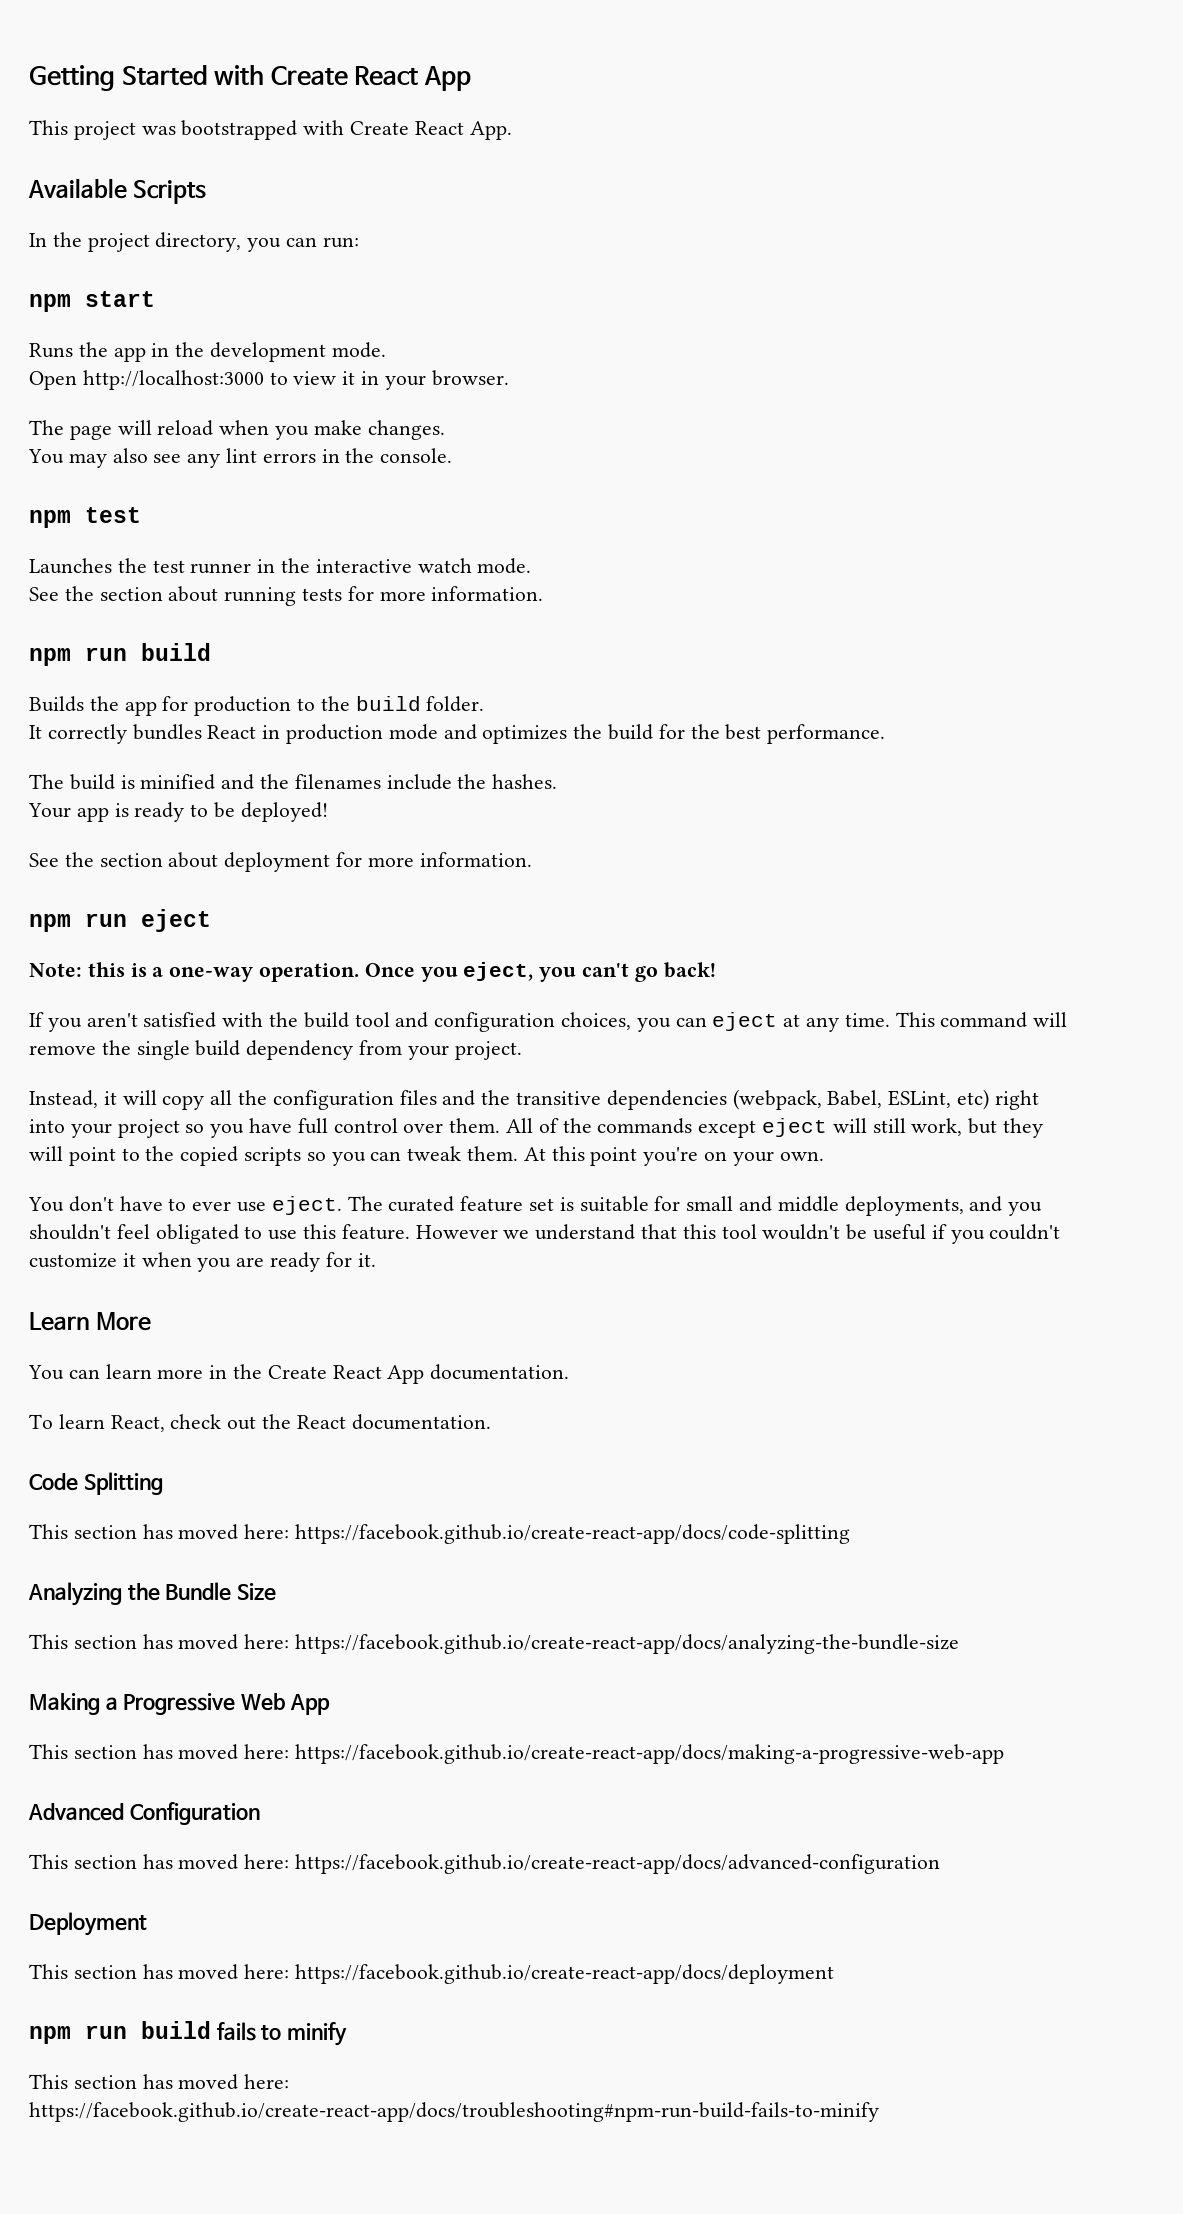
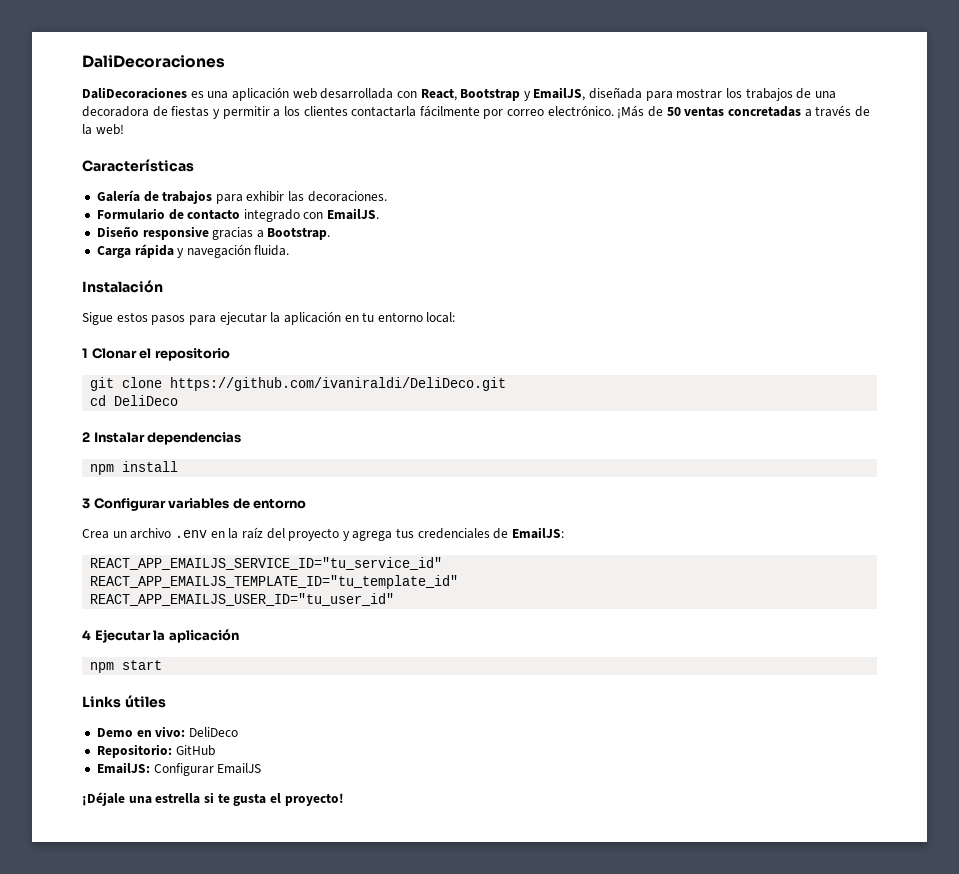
[29,65,472,91] [29,120,512,140] [28,178,207,204] [29,232,359,252] [29,291,155,312] [29,342,386,362] [29,370,509,390] [29,420,445,440] [28,448,453,468] [29,507,141,528] [29,558,532,574] [29,586,544,606] [29,643,211,666] [29,696,485,716] [29,724,886,744] [29,774,558,790] [28,802,328,822] [29,852,532,872] [29,909,211,932] [29,962,716,982] [29,1012,1068,1032] [29,1040,522,1060] [29,1089,1039,1110] [29,1118,1044,1138] [29,1146,824,1166] [28,1196,1043,1216] [29,1224,1061,1244] [29,1252,376,1272] [29,1312,152,1331] [28,1364,570,1384] [29,1414,491,1432] [29,1472,163,1495] [29,1524,851,1544] [28,1582,276,1606] [29,1634,960,1654] [29,1693,330,1715] [29,1744,1005,1764] [28,1802,260,1825] [29,1854,941,1874] [29,1912,147,1936] [29,1964,835,1984] [29,2021,348,2046] [29,2074,290,2090] [29,2102,879,2122] Getting Started with Create React App // This project was bootstrapped with Create React App. // Available Scripts // In the project directory, you can run: // npm start // Runs the app in the development mode. // Open http://localhost:3000 to view it in your browser. // The page will reload when you make changes. // You may also see any lint errors in the console. // npm test // Launches the test runner in the interactive watch mode. // See the section about running tests for more information. // npm run build // Builds the app for production to the build folder. // It correctly bundles React in production mode and optimizes the build for the best performance. // The build is minified and the filenames include the hashes. // Your app is ready to be deployed! // See the section about deployment for more information. // npm run eject // Note: this is a one-way operation. Once you eject, you can't go back! // If you aren't satisfied with the build tool and configuration choices, you can eject at any time. This command will remove the single build dependency from your project. // Instead, it will copy all the configuration files and the transitive dependencies (webpack, Babel, ESLint, etc) right into your project so you have full control over them. All of the commands except eject will still work, but they will point to the copied scripts so you can tweak them. At this point you're on your own. // You don't have to ever use eject. The curated feature set is suitable for small and middle deployments, and you shouldn't feel obligated to use this feature. However we understand that this tool wouldn't be useful if you couldn't customize it when you are ready for it. // Learn More // You can learn more in the Create React App documentation. // To learn React, check out the React documentation. // Code Splitting // This section has moved here: https://facebook.github.io/create-react-app/docs/code-splitting // Analyzing the Bundle Size // This section has moved here: https://facebook.github.io/create-react-app/docs/analyzing-the-bundle-size // Making a Progressive Web App // This section has moved here: https://facebook.github.io/create-react-app/docs/making-a-progressive-web-app // Advanced Configuration // This section has moved here: https://facebook.github.io/create-react-app/docs/advanced-configuration // Deployment // This section has moved here: https://facebook.github.io/create-react-app/docs/deployment // npm run build fails to minify // This section has moved here: https://facebook.github.io/create-react-app/docs/troubleshooting#npm-run-build-fails-to-minify -> [82,55,225,68] [82,87,836,101] [82,105,870,119] [82,124,124,135] [82,159,194,172] [96,190,387,204] [96,208,380,222] [96,226,331,240] [96,244,290,258] [82,280,163,293] [82,311,456,325] [82,348,230,361] [90,377,507,391] [90,395,179,406] [82,432,242,445] [90,461,179,475] [82,498,307,511] [82,527,565,541] [90,557,443,570] [90,575,459,589] [90,593,395,606] [82,629,239,643] [90,660,163,673] [82,695,166,708] [96,726,238,737] [96,744,215,758] [96,762,262,776] [82,792,344,806] DaliDecoraciones // DaliDecoraciones es una aplicación web desarrollada con React, Bootstrap y EmailJS, diseñada para mostrar los trabajos de una decoradora de fiestas y permitir a los clientes contactarla fácilmente por correo electrónico. ¡Más de 50 ventas concretadas a través de la web! // Características // Galería de trabajos para exhibir las decoraciones. // Formulario de contacto integrado con EmailJS. // Diseño responsive gracias a Bootstrap. // Carga rápida y navegación fluida. // Instalación // Sigue estos pasos para ejecutar la aplicación en tu entorno local: // 1 Clonar el repositorio // git clone https://github.com/ivaniraldi/DeliDeco.git // cd DeliDeco // 2 Instalar dependencias // npm install // 3 Configurar variables de entorno // Crea un archivo .env en la raíz del proyecto y agrega tus credenciales de EmailJS: // REACT_APP_EMAILJS_SERVICE_ID="tu_service_id" // REACT_APP_EMAILJS_TEMPLATE_ID="tu_template_id" // REACT_APP_EMAILJS_USER_ID="tu_user_id" // 4 Ejecutar la aplicación // npm start // Links útiles // Demo en vivo: DeliDeco // Repositorio: GitHub // EmailJS: Configurar EmailJS // ¡Déjale una estrella si te gusta el proyecto!

